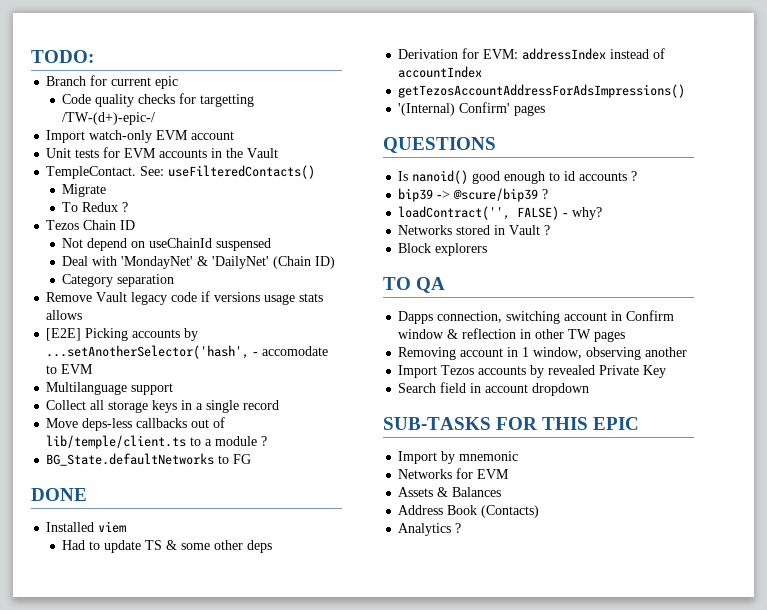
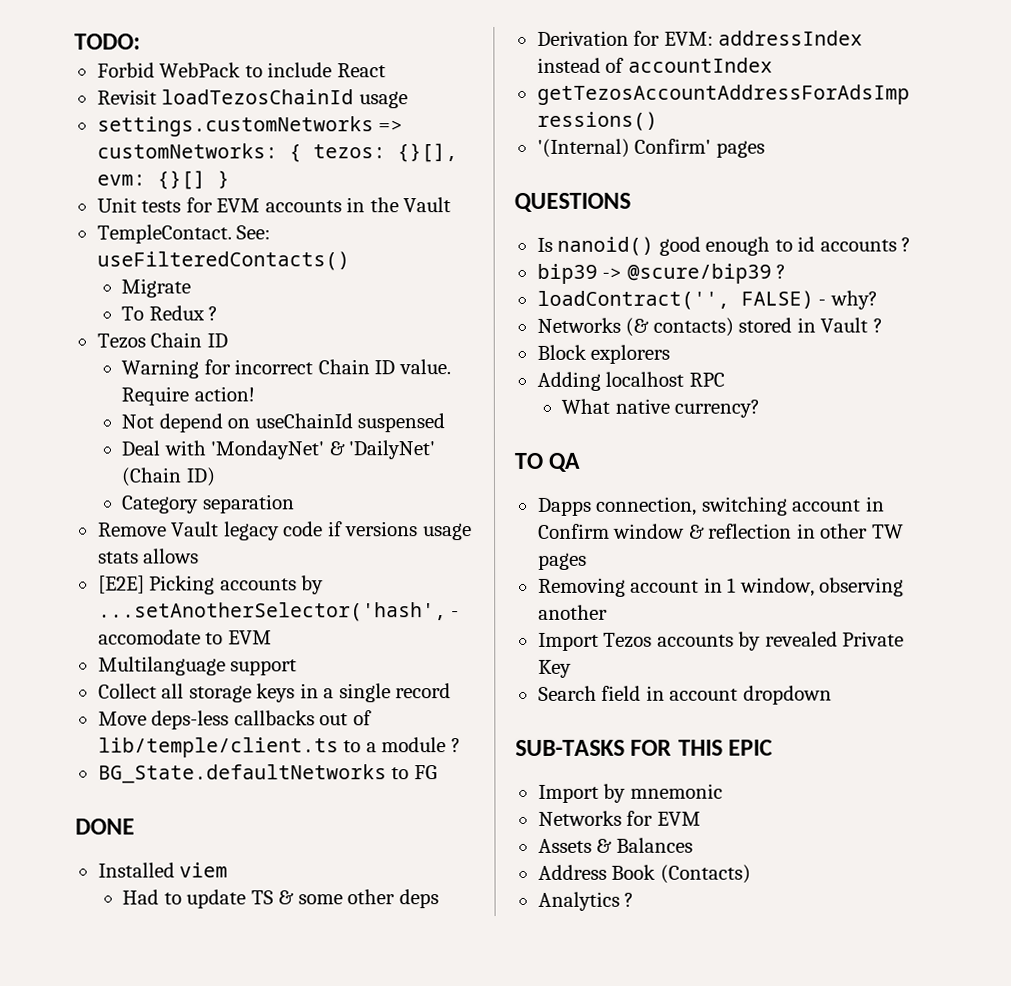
[46,75,179,89] [62,93,255,107] [62,112,156,125] [46,130,235,143] Branch for current epic // Code quality checks for targetting /TW-(d+)-epic-/ // Import watch-only EVM account -> [96,62,386,78] [96,89,408,109] [96,116,404,137] [96,143,458,163] [96,170,230,190] Forbid WebPack to include React // Revisit loadTezosChainId usage // settings.customNetworks => customNetworks: { tezos: {}[], evm: {}[] }
(136, 225) none -> [121,359,451,379] [121,386,255,406] // Warning for incorrect Chain ID value. Require action!
(453, 230) none -> [625,317,734,337] (& contacts)
(488, 249) none -> [536,371,725,391] [561,398,761,418] // Adding localhost RPC // What native currency?

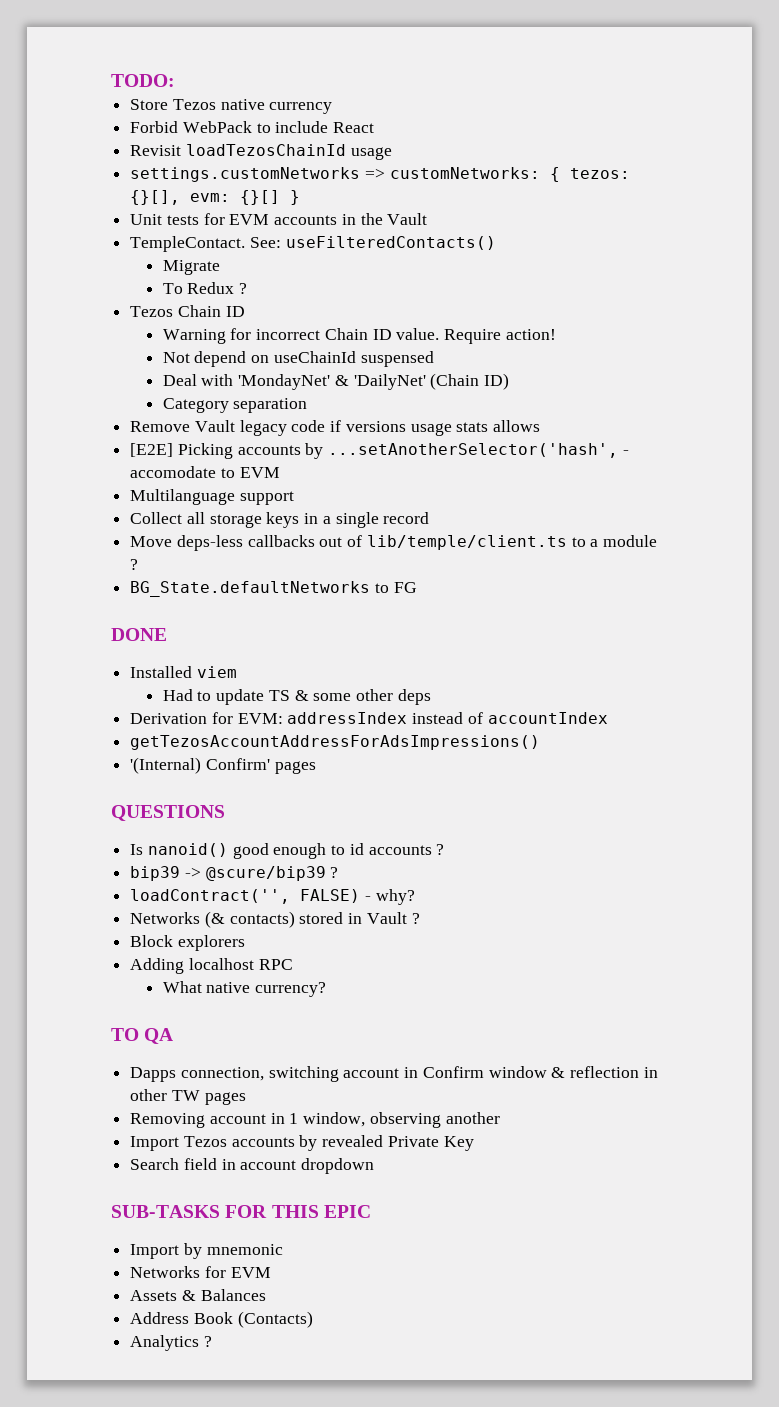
(141, 41) none -> [130,99,333,114] // Store Tezos native currency

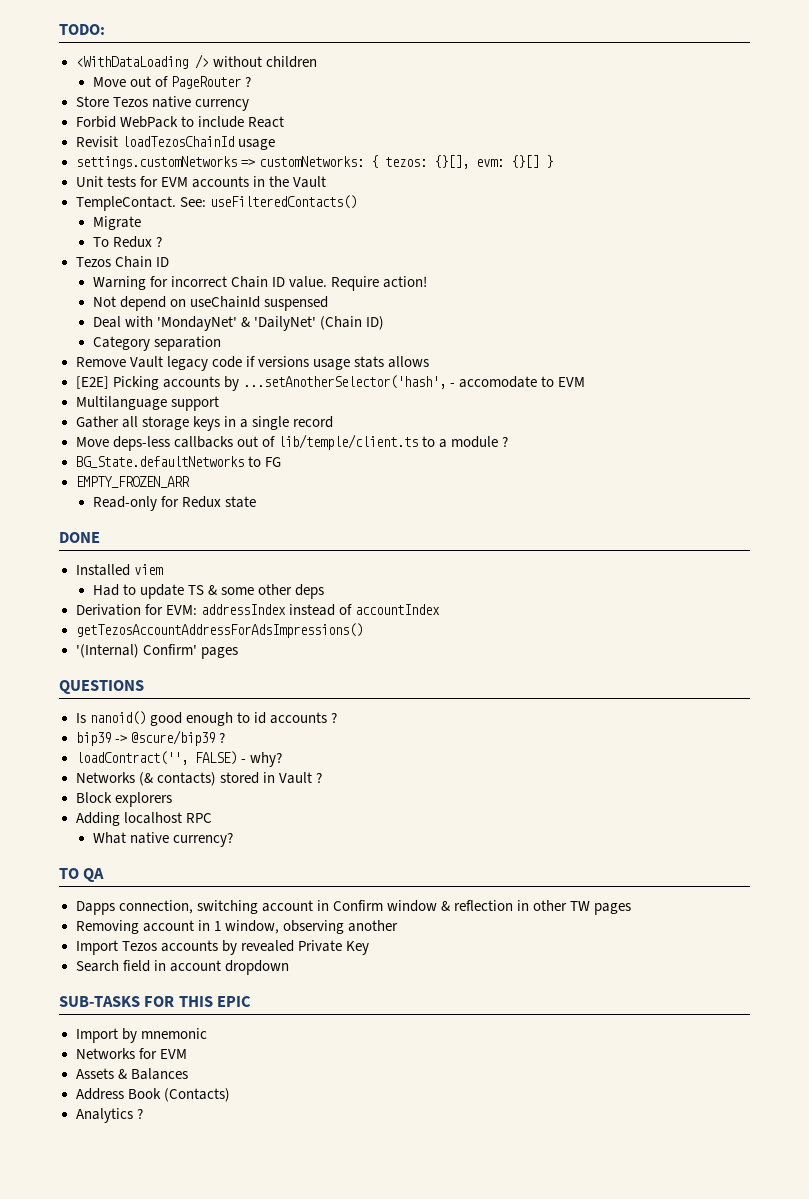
(175, 80) none -> [75,54,317,69] [92,76,251,89] // <WithDataLoading /> without children // Move out of PageRouter ?
[130,512,183,524] Collect -> [75,416,119,428] Gather
(417, 587) none -> [75,476,190,488] [92,496,256,511] // EMPTY_FROZEN_ARR // Read-only for Redux state

